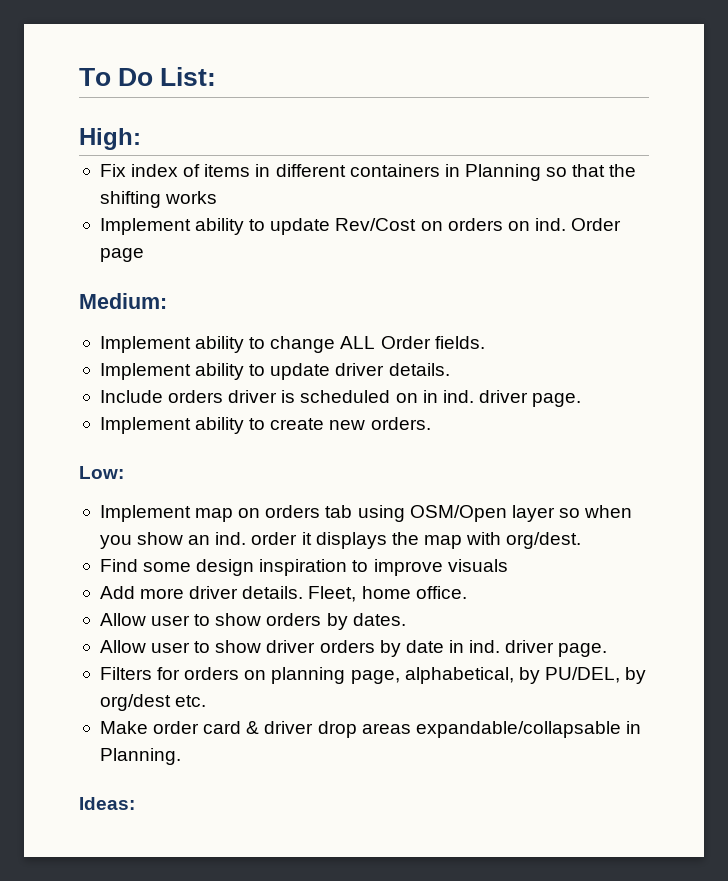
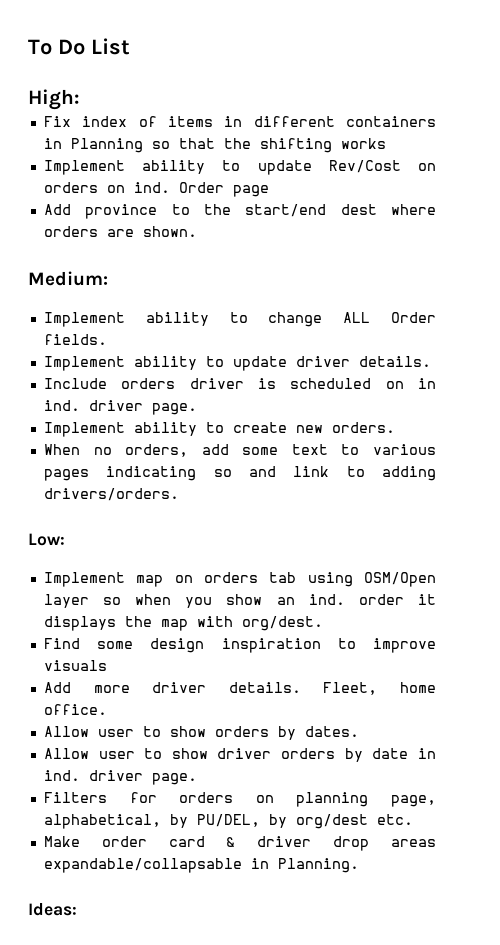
[160,67,217,86] List: -> [91,38,130,55] List
(144, 255) none -> [43,204,437,219] [43,226,197,237] // Add province to the start/end dest where orders are shown.
(431, 423) none -> [43,444,436,457] [43,466,437,481] [43,488,179,501] // When no orders, add some text to various pages indicating so and link to adding drivers/orders.

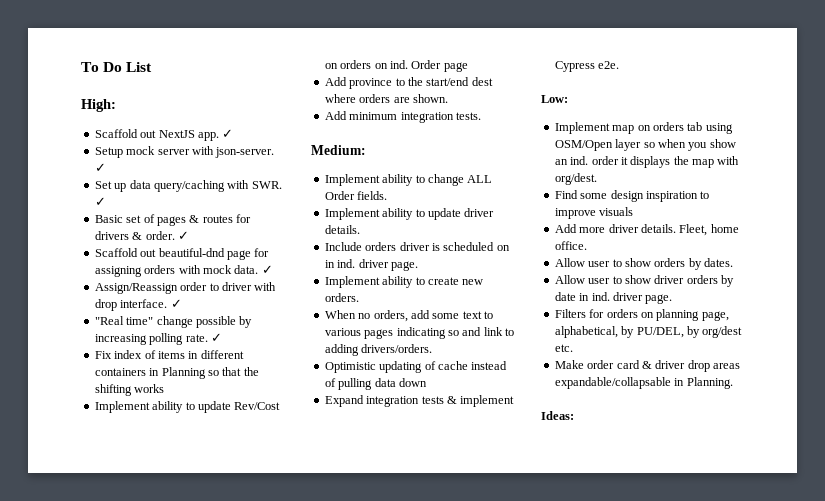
(80, 99) none -> [94,129,234,141] [94,146,275,158] [94,163,106,172] [94,180,282,192] [94,197,106,206] [94,214,251,226] [94,231,189,240] [94,248,270,260] [94,265,273,277] [94,282,277,294] [94,299,182,311] [94,316,253,328] [94,333,222,345] // Scaffold out NextJS app. ✓ // Setup mock server with json-server. ✓ // Set up data query/caching with SWR. ✓ // Basic set of pages & routes for drivers & order. ✓ // Scaffold out beautiful-dnd page for assigning orders with mock data. ✓ // Assign/Reassign order to driver with drop interface. ✓ // "Real time" change possible by increasing polling rate. ✓
(197, 231) none -> [324,111,481,123] // Add minimum integration tests.
(179, 494) none -> [324,361,508,373] [324,378,427,390] [324,395,515,407] [554,61,620,72] // Optimistic updating of cache instead of pulling data down // Expand integration tests & implement Cypress e2e.

